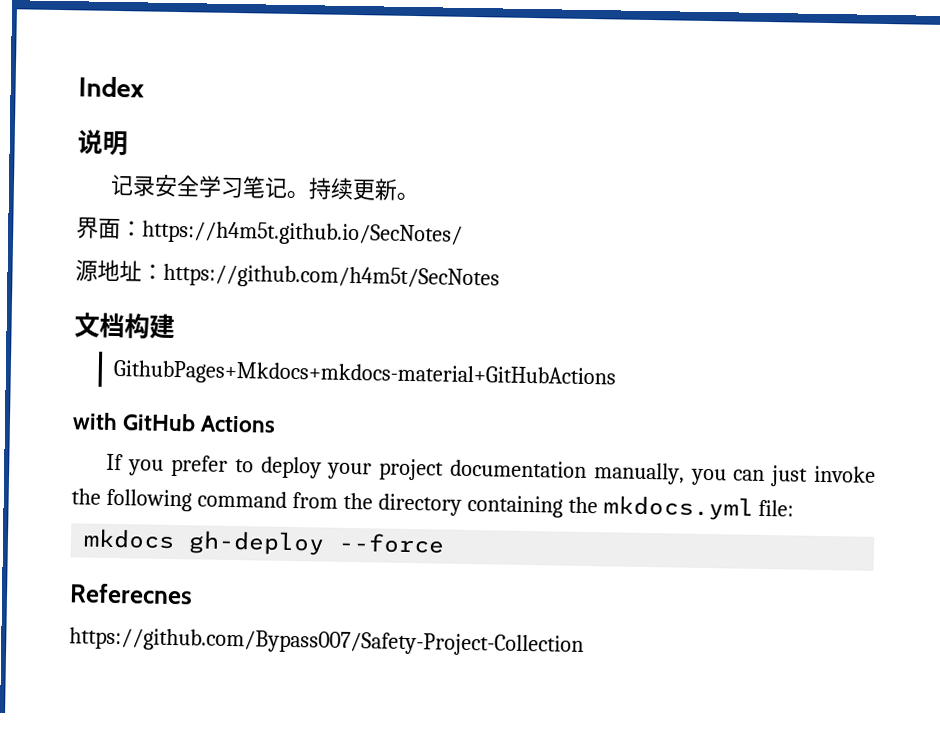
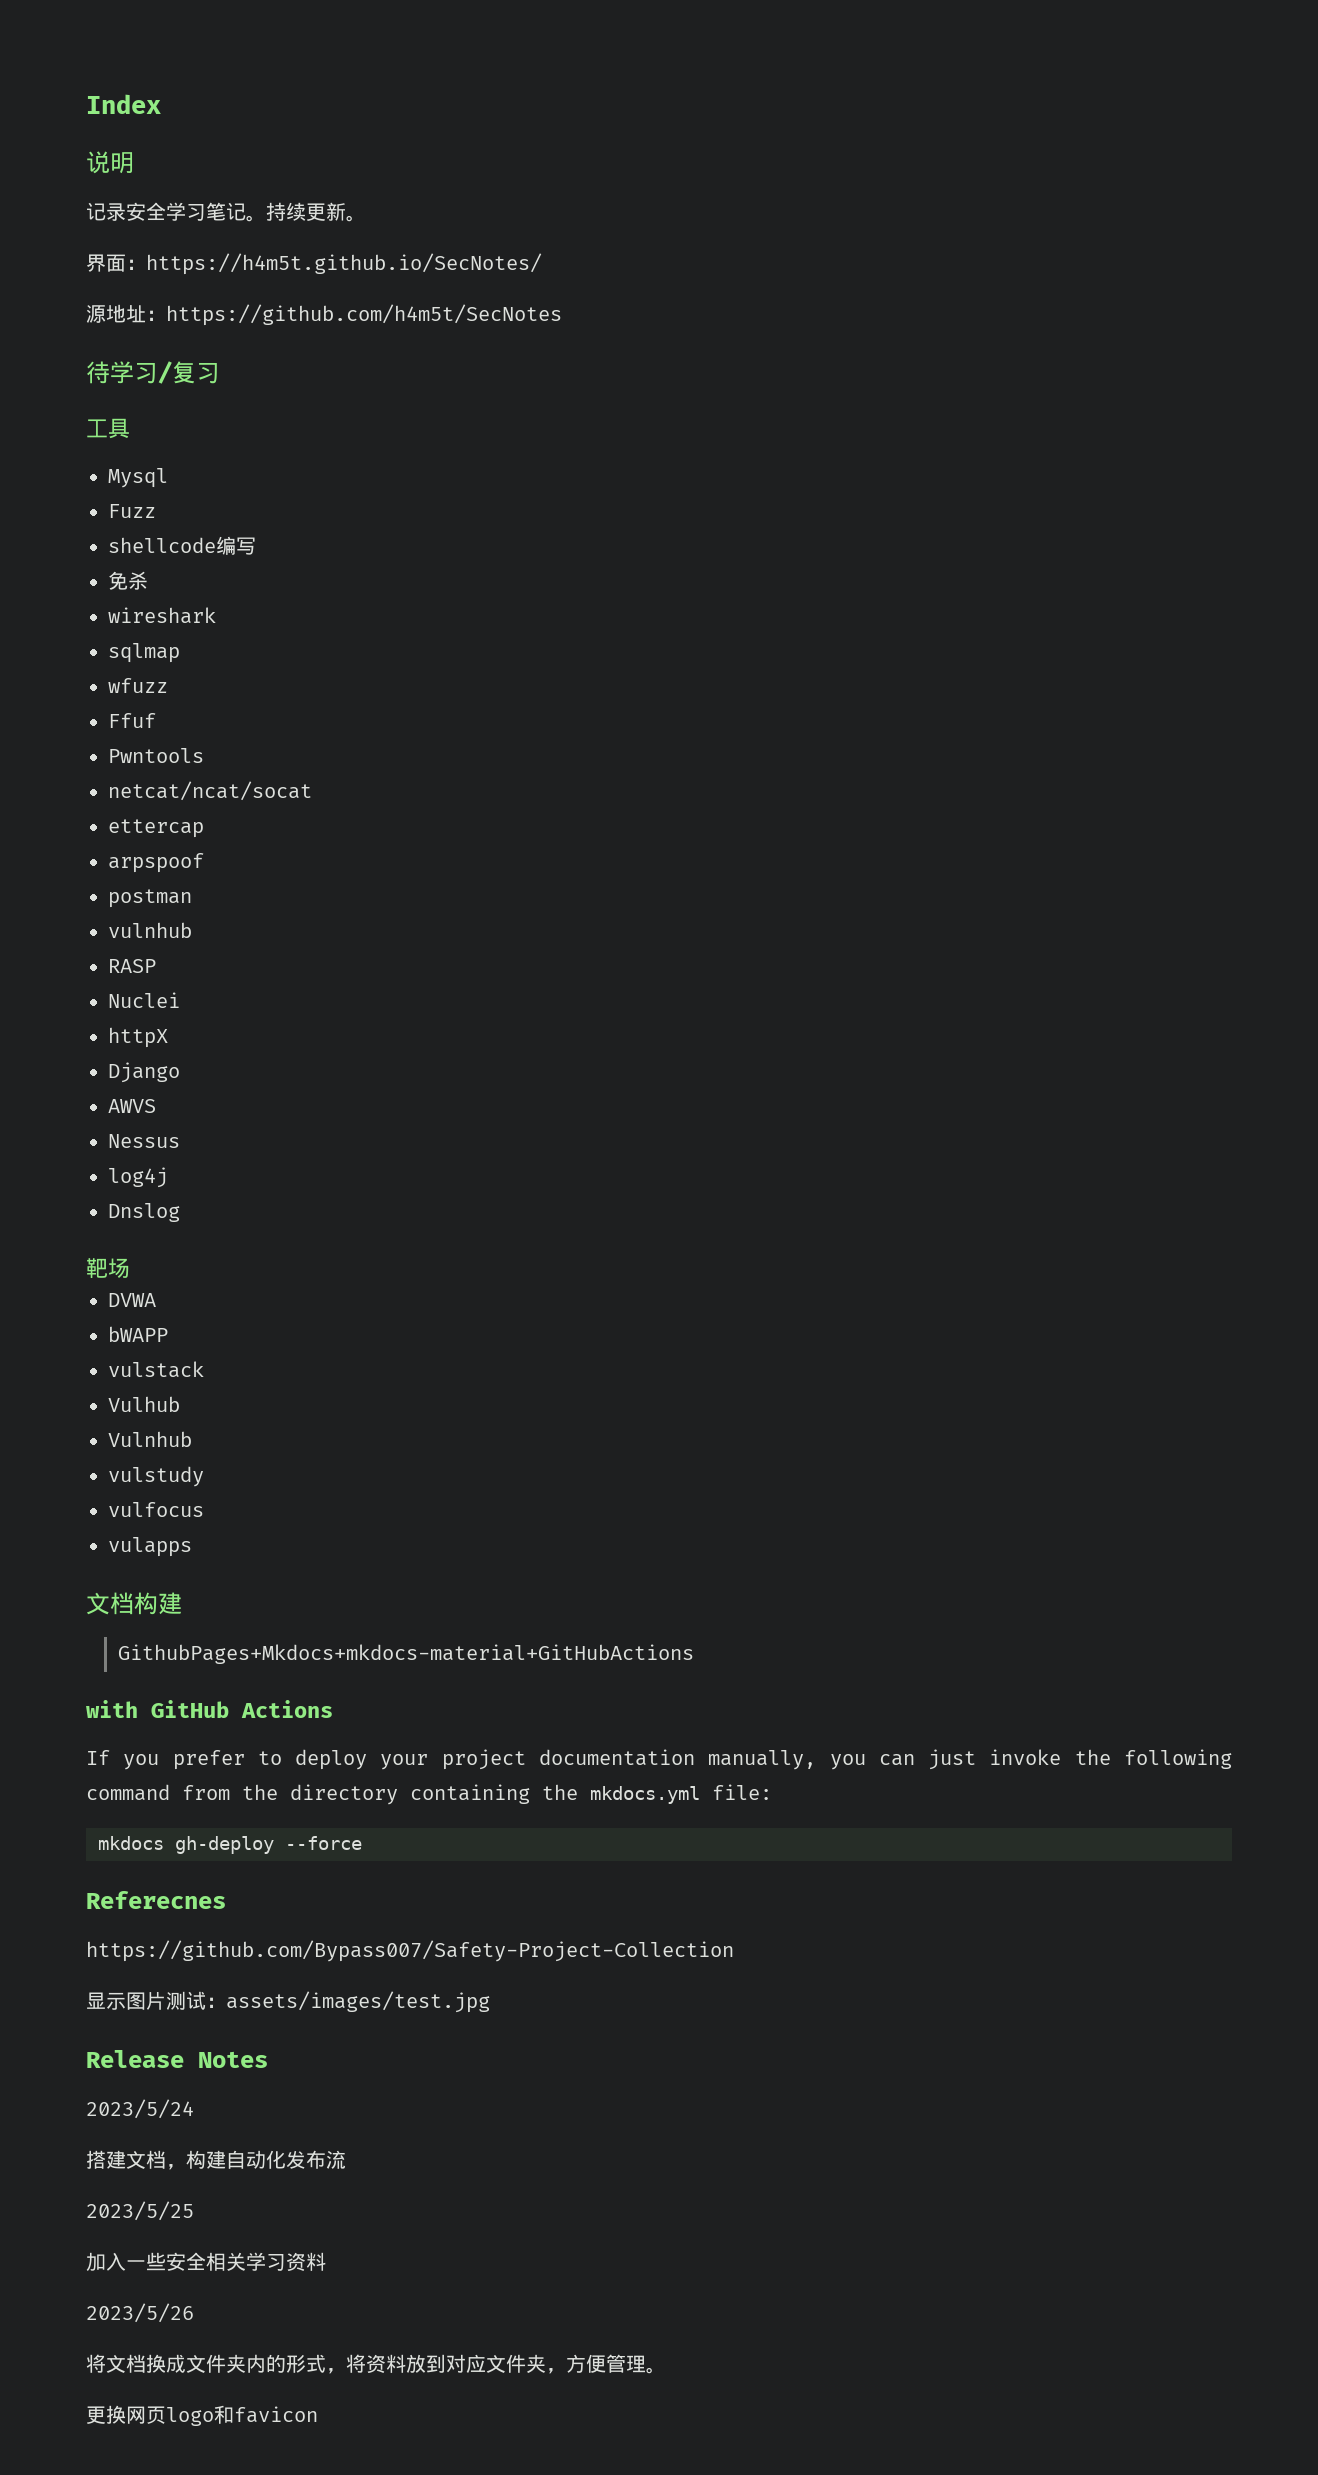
(500, 277) none -> [86,361,220,384] [86,418,130,439] [108,468,168,488] [108,504,156,518] [108,536,256,555] [108,571,148,590] [108,607,216,624] [108,643,180,663] [108,678,168,693] [108,713,156,728] [108,748,204,763] [108,781,312,801] [108,819,204,838] [108,853,204,873] [108,889,192,908] [108,922,192,938] [108,959,156,973] [108,992,180,1008] [108,1027,168,1048] [108,1062,180,1083] [108,1099,156,1113] [108,1134,180,1148] [108,1167,168,1188] [108,1203,180,1222] [86,1258,130,1278] [108,1293,156,1307] [108,1326,168,1342] [108,1361,204,1378] [108,1396,180,1412] [108,1431,192,1447] [108,1466,204,1487] [108,1502,204,1517] [108,1537,192,1557] // 待学习/复习 // 工具 // Mysql // Fuzz // shellcode编写 // 免杀 // wireshark // sqlmap // wfuzz // Ffuf // Pwntools // netcat/ncat/socat // ettercap // arpspoof // postman // vulnhub // RASP // Nuclei // httpX // Django // AWVS // Nessus // log4j // Dnslog // 靶场 // DVWA // bWAPP // vulstack // Vulhub // Vulnhub // vulstudy // vulfocus // vulapps
(584, 642) none -> [86,1991,490,2013] [86,2050,268,2068] [86,2099,194,2119] [86,2150,346,2170] [86,2201,194,2221] [86,2252,326,2272] [86,2303,194,2323] [86,2354,666,2374] [86,2405,318,2426] // 显示图片测试：assets/images/test.jpg // Release Notes // 2023/5/24 // 搭建文档，构建自动化发布流 // 2023/5/25 // 加入一些安全相关学习资料 // 2023/5/26 // 将文档换成文件夹内的形式，将资料放到对应文件夹，方便管理。 // 更换网页logo和favicon

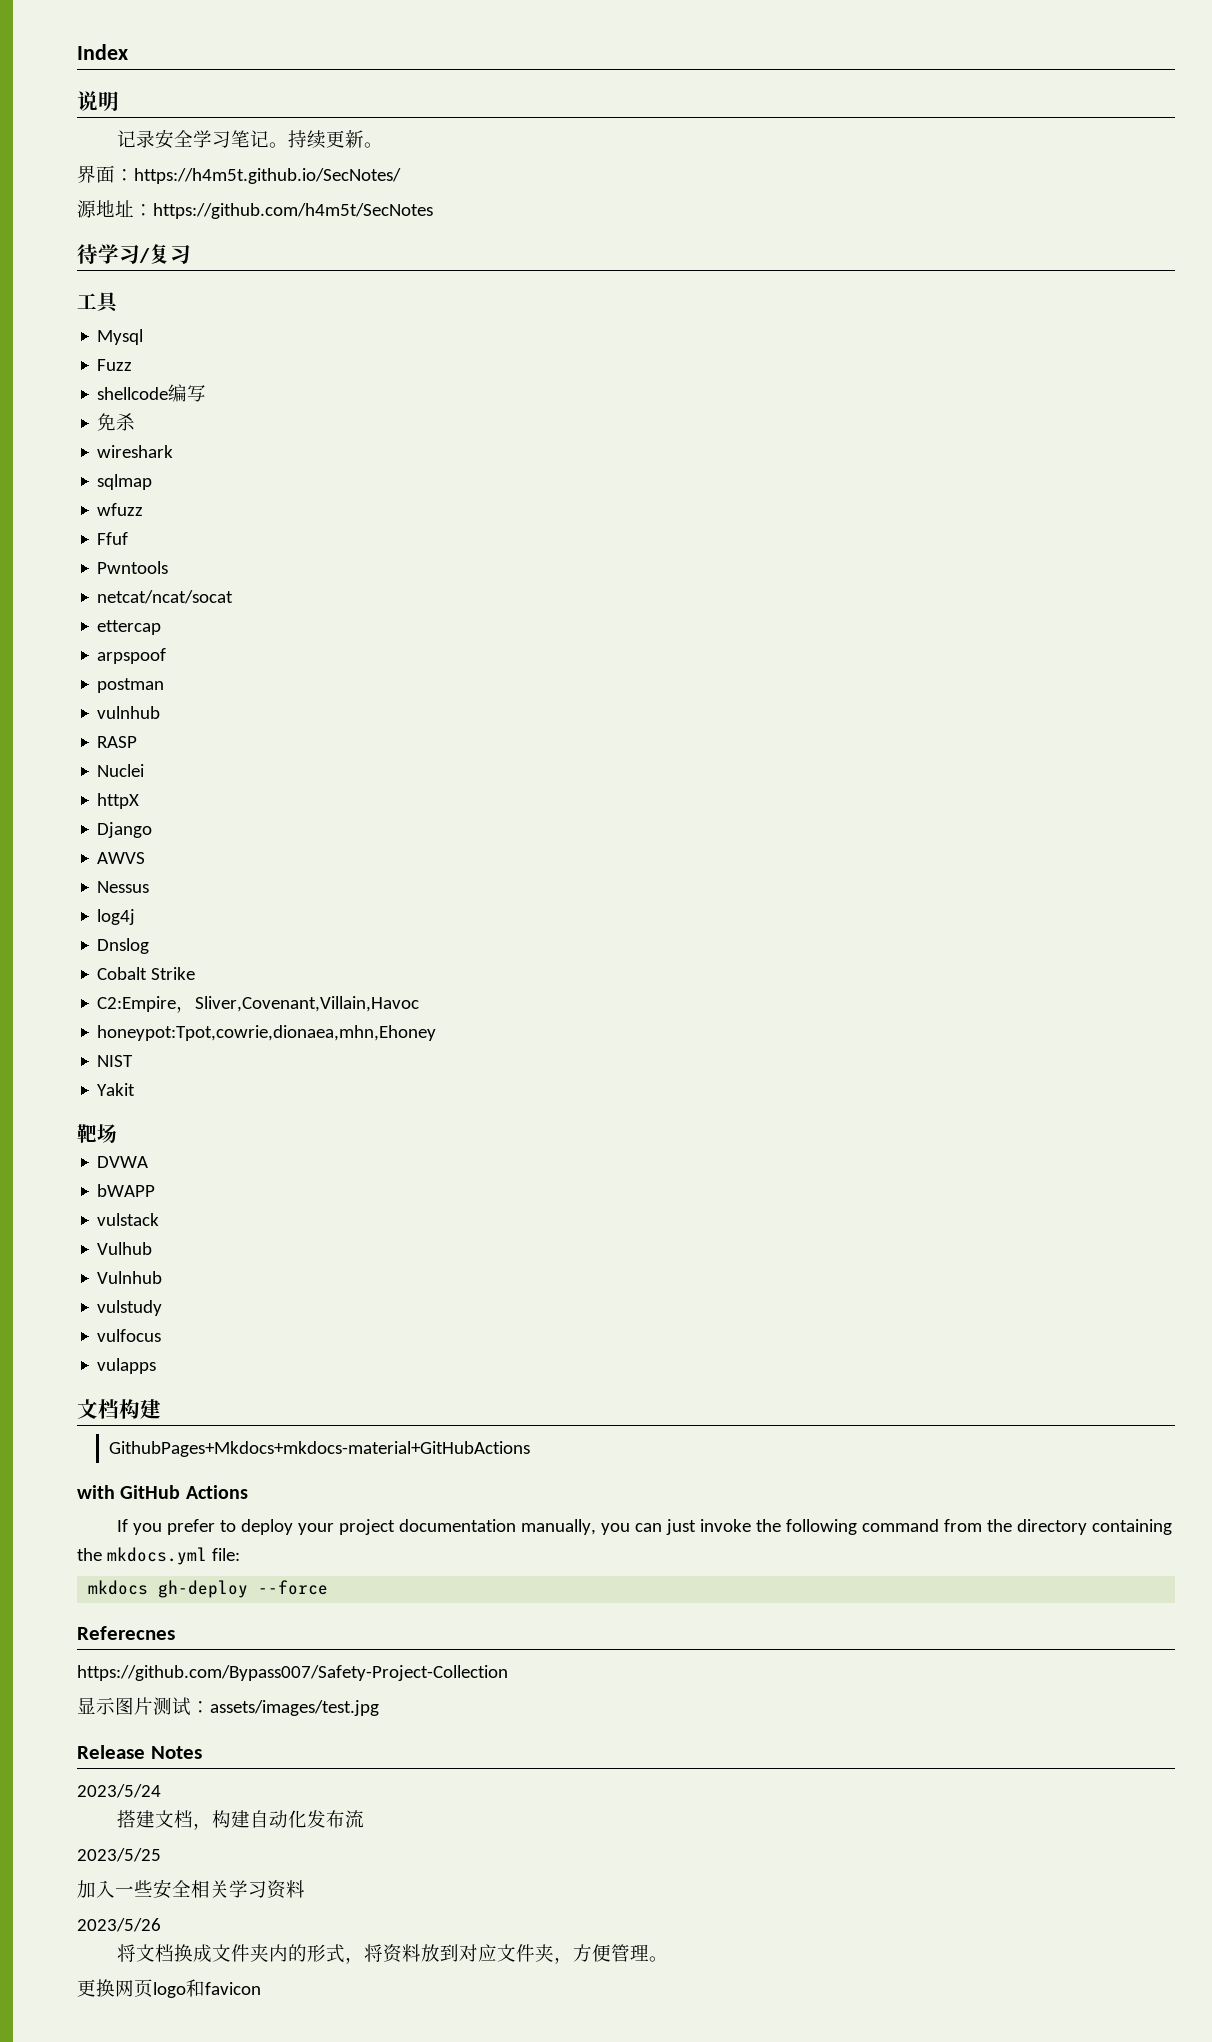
(180, 1212) none -> [97,967,196,980] [97,996,420,1013] [97,1025,437,1041] [97,1055,134,1067] [97,1083,136,1096] // Cobalt Strike // C2:Empire，Sliver,Covenant,Villain,Havoc // honeypot:Tpot,cowrie,dionaea,mhn,Ehoney // NIST // Yakit

